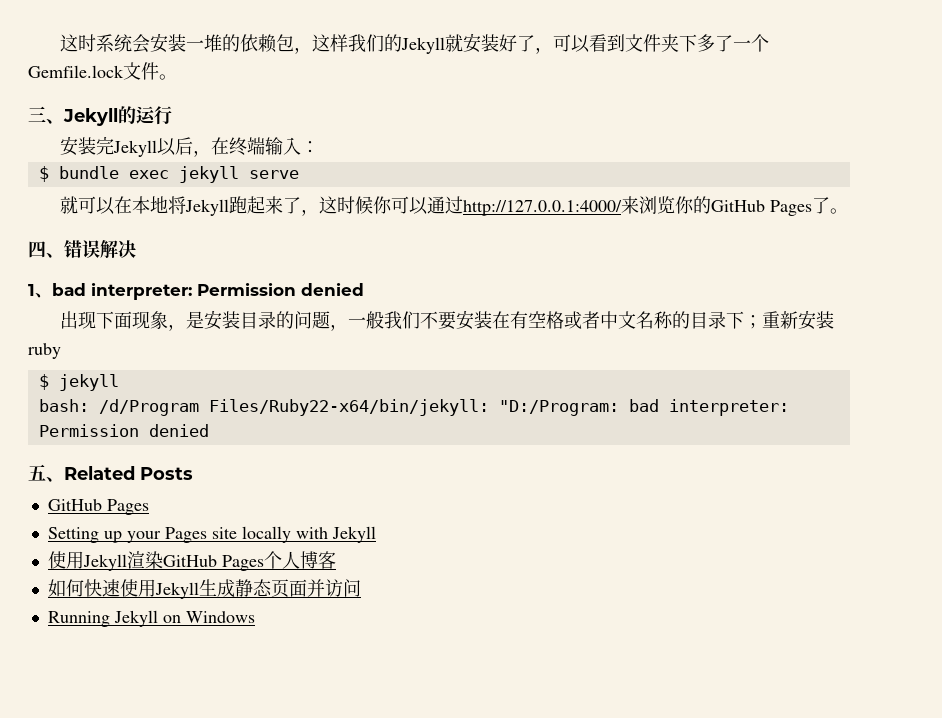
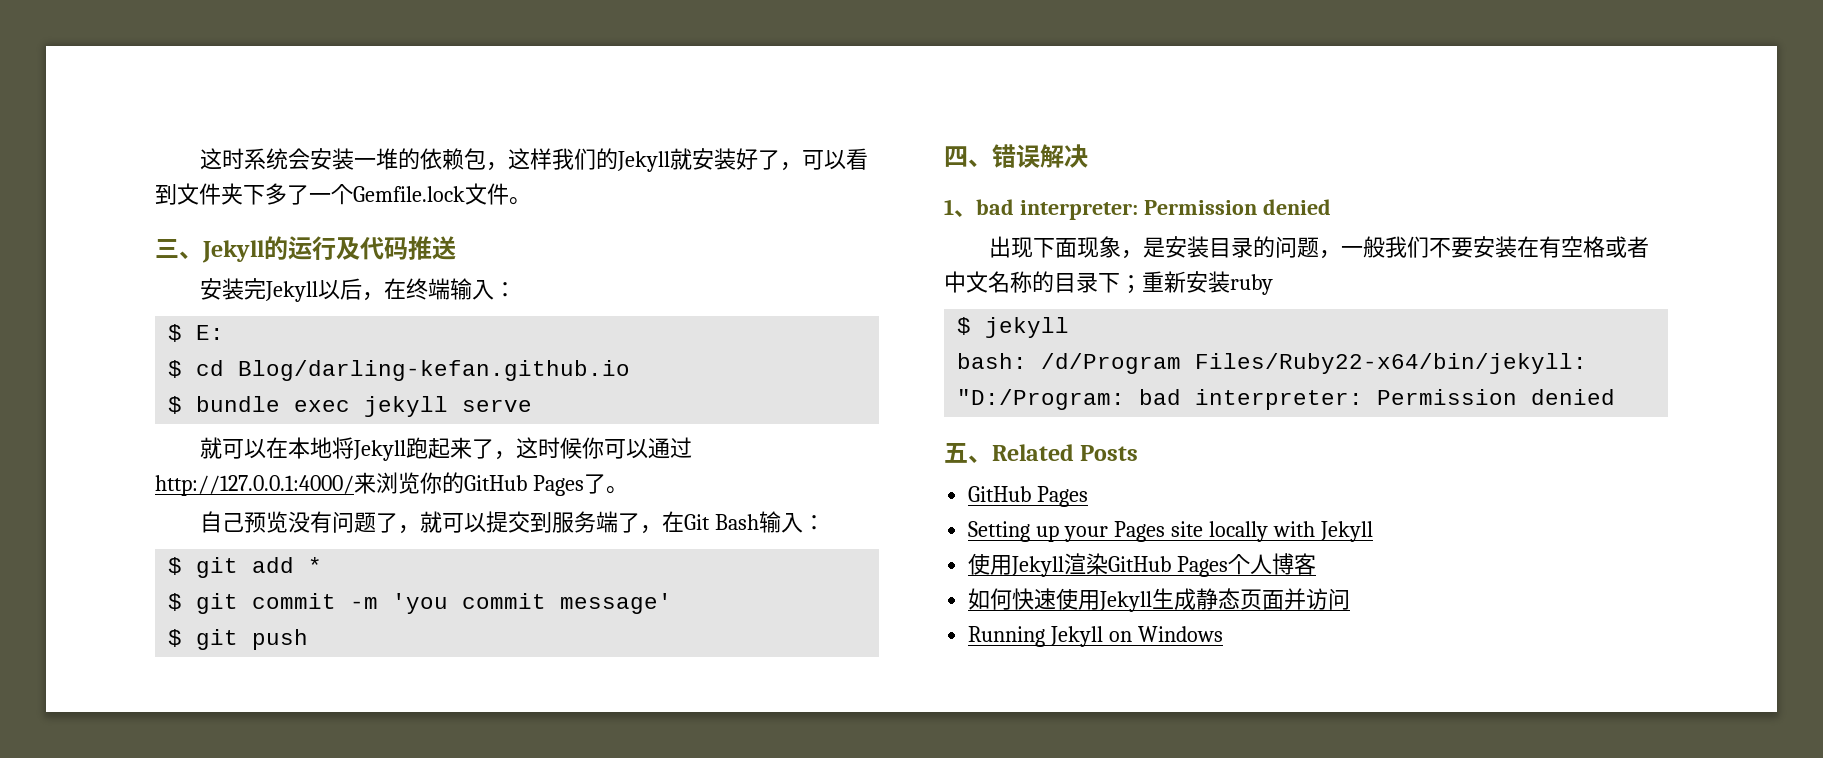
(172, 115) none -> [336,236,456,260] 及代码推送
(320, 147) none -> [168,324,225,342] [168,360,631,381] // $ E: // $ cd Blog/darling-kefan.github.io
(849, 211) none -> [200,511,826,534] [168,557,323,578] [168,593,673,614] [168,629,309,650] // 自己预览没有问题了，就可以提交到服务端了，在Git Bash输入： // $ git add * // $ git commit -m 'you commit message' // $ git push

